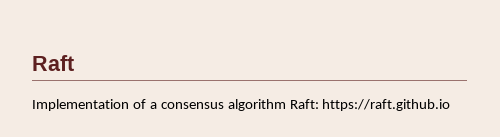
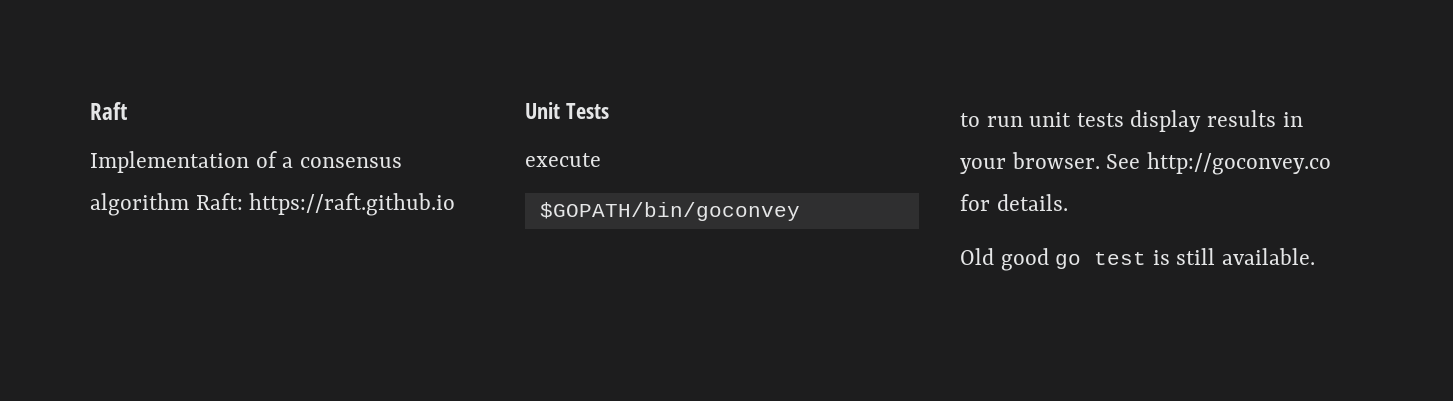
(451, 105) none -> [525,102,609,119] [525,153,601,167] [539,202,800,221] [960,110,1303,132] [960,152,1331,175] [960,194,1068,211] [960,248,1316,271] // Unit Tests // execute // $GOPATH/bin/goconvey // to run unit tests display results in your browser. See http://goconvey.co for details. // Old good go test is still available.

